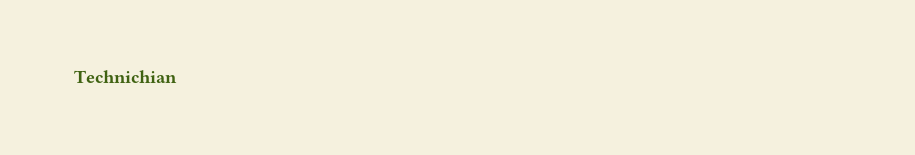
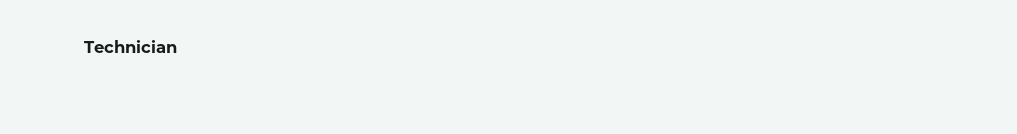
[74,70,177,83] Technichian -> [84,40,177,53] Technician

